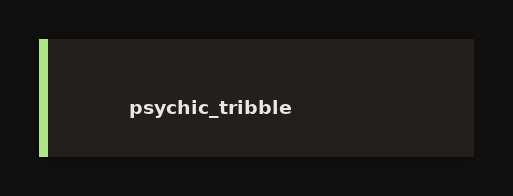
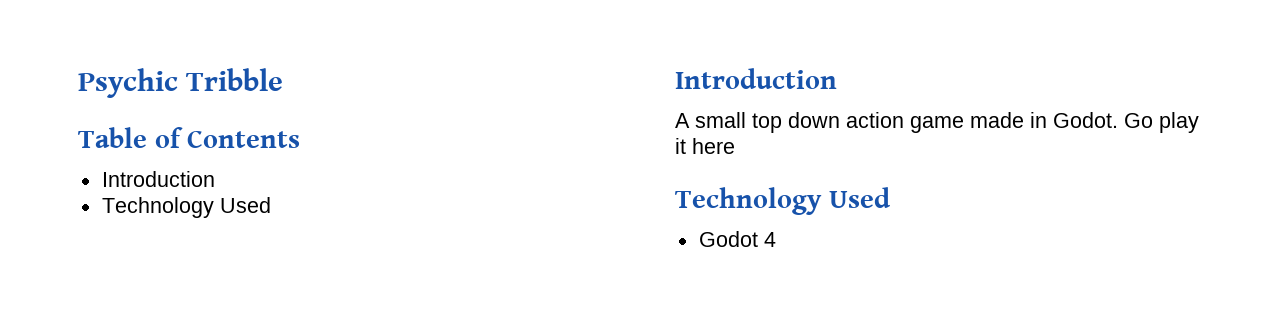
[129,100,292,118] psychic_tribble -> [78,68,284,98] [78,127,301,148] [101,171,215,187] [101,197,271,218] [675,68,837,89] [675,112,1199,133] [675,138,735,154] [675,187,891,215] [698,231,776,247] Psychic Tribble // Table of Contents // Introduction // Technology Used // Introduction // A small top down action game made in Godot. Go play it here // Technology Used // Godot 4

